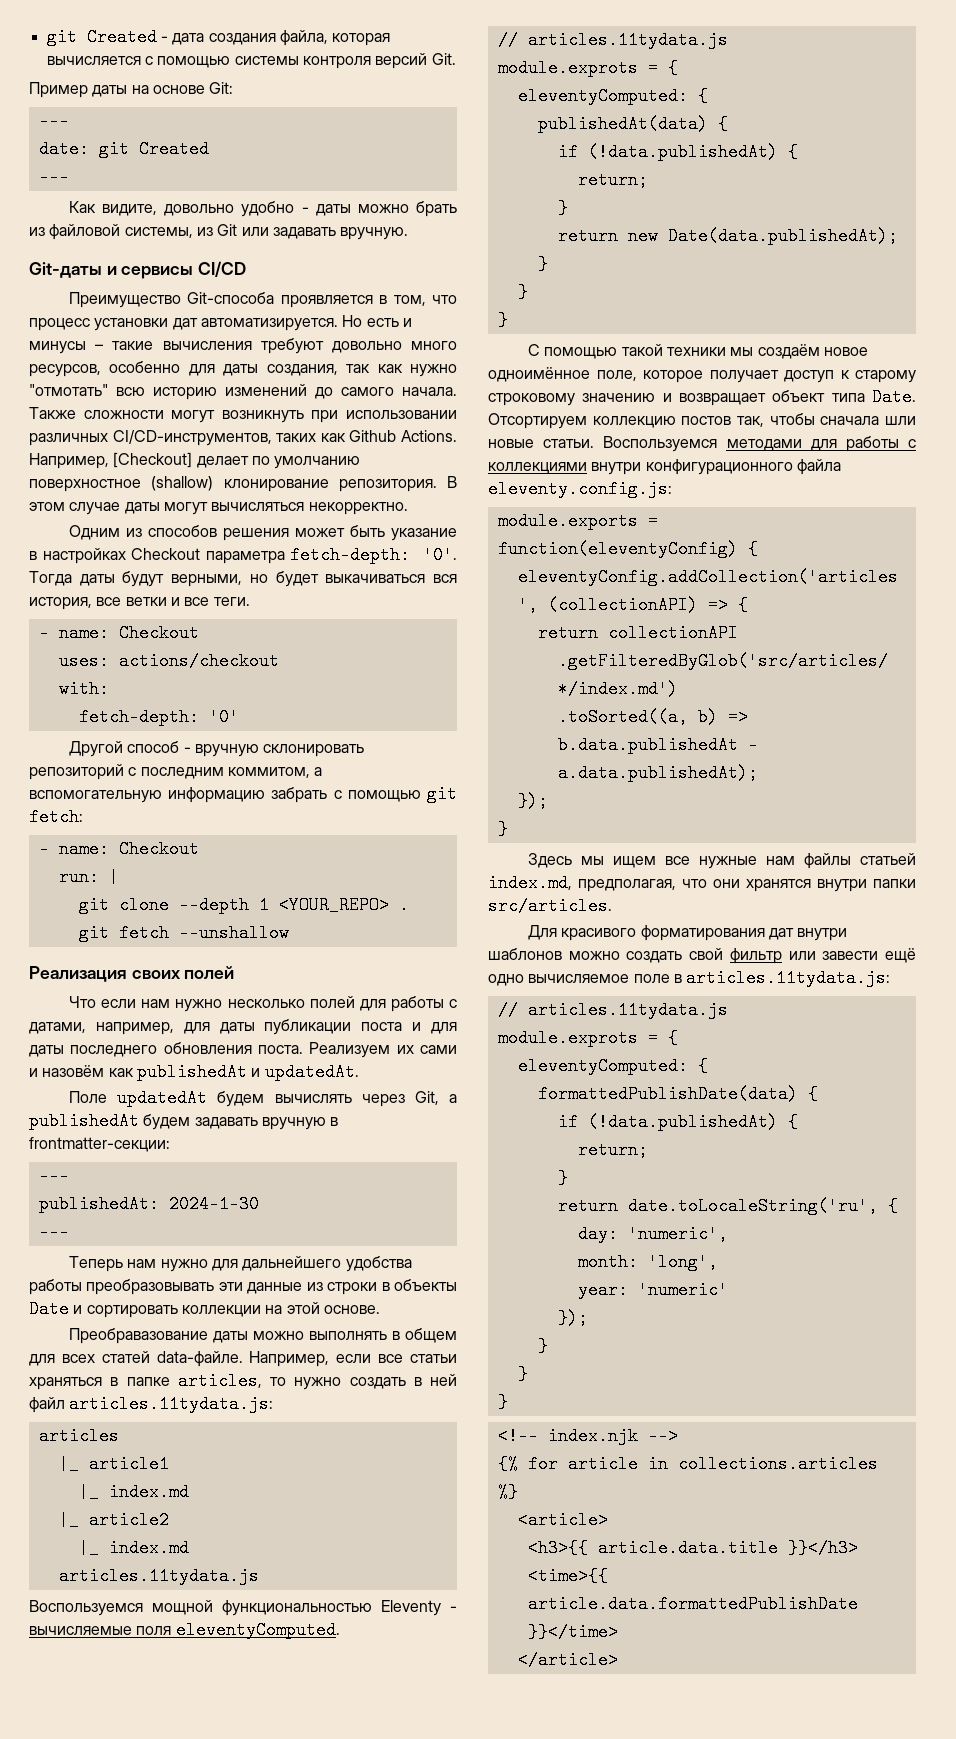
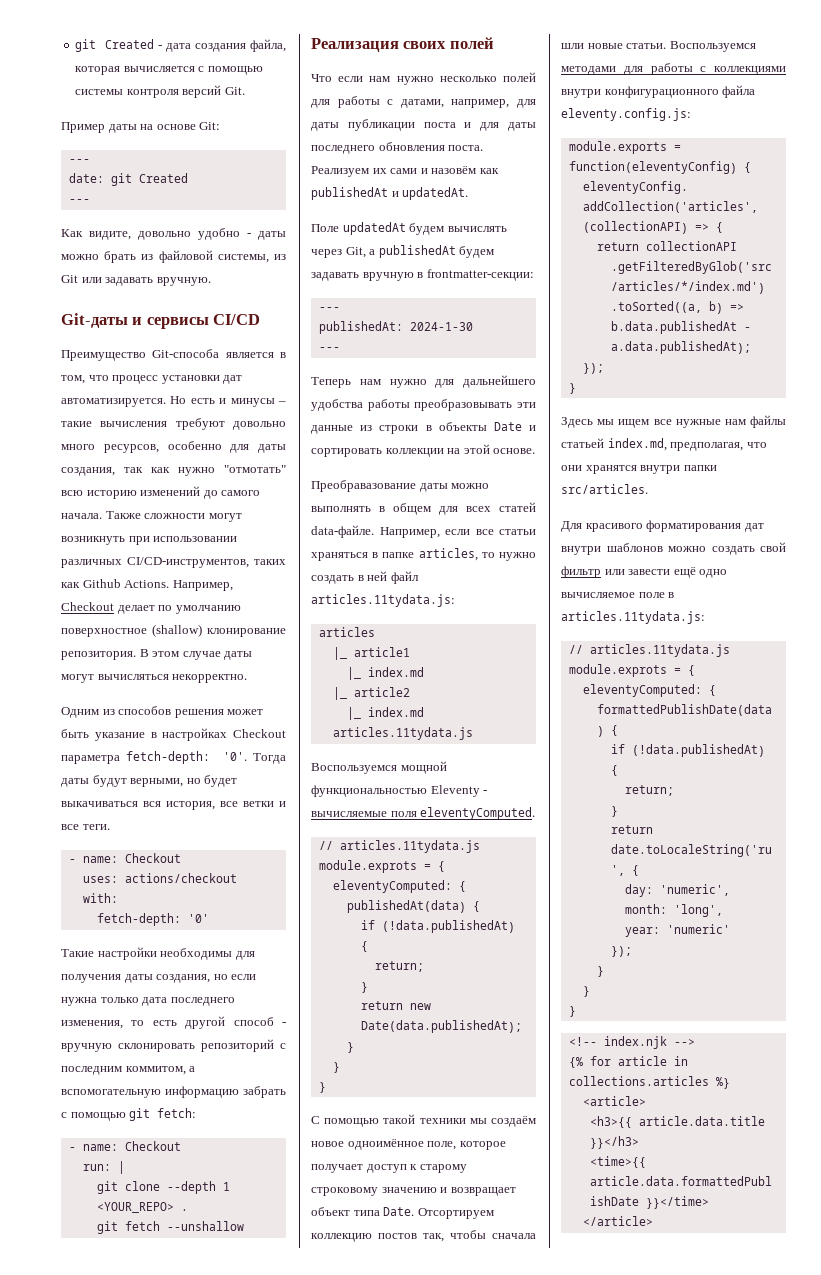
[280,295,373,308] проявляется -> [225,352,274,358] является
[113,452,193,468] [Checkout] -> [61,602,114,611] Checkout
[69,741,124,757] Другой -> [61,947,255,960] [61,974,257,983] [61,997,235,1006] [61,1016,226,1029] Такие настройки необходимы для получения даты создания, но если нужна только дата последнего изменения, то есть другой

